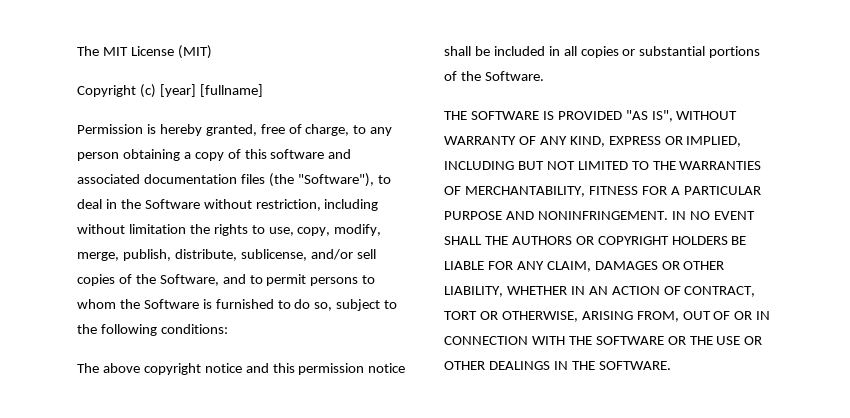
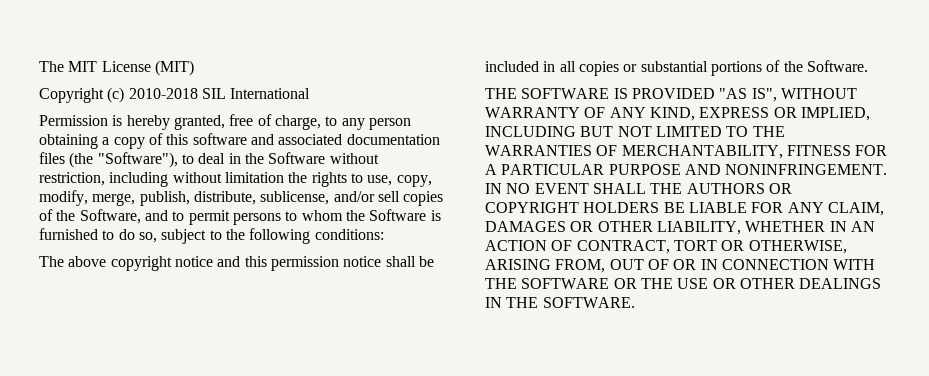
[159,84,263,97] [year] [fullname] -> [128,88,311,99] 2010-2018 SIL International

